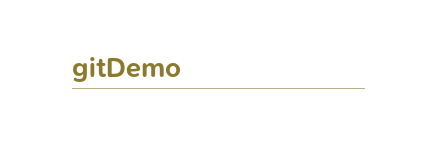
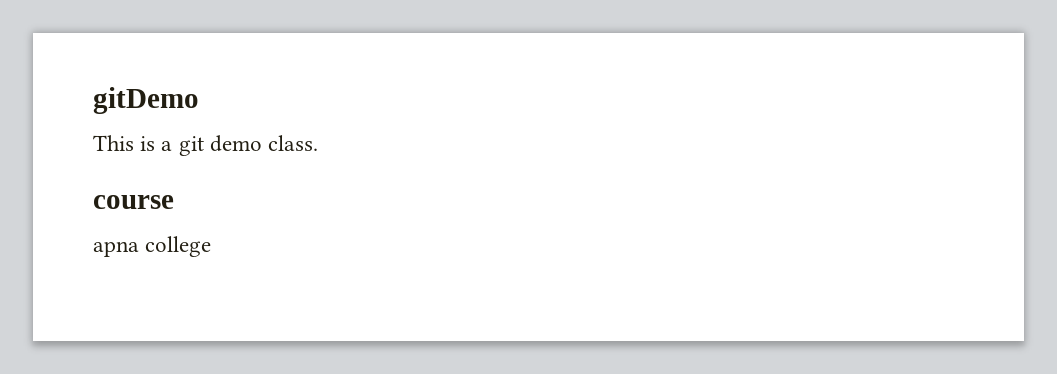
(181, 69) none -> [93,135,319,156] [93,195,174,209] [93,236,212,257] // This is a git demo class. // course // apna college

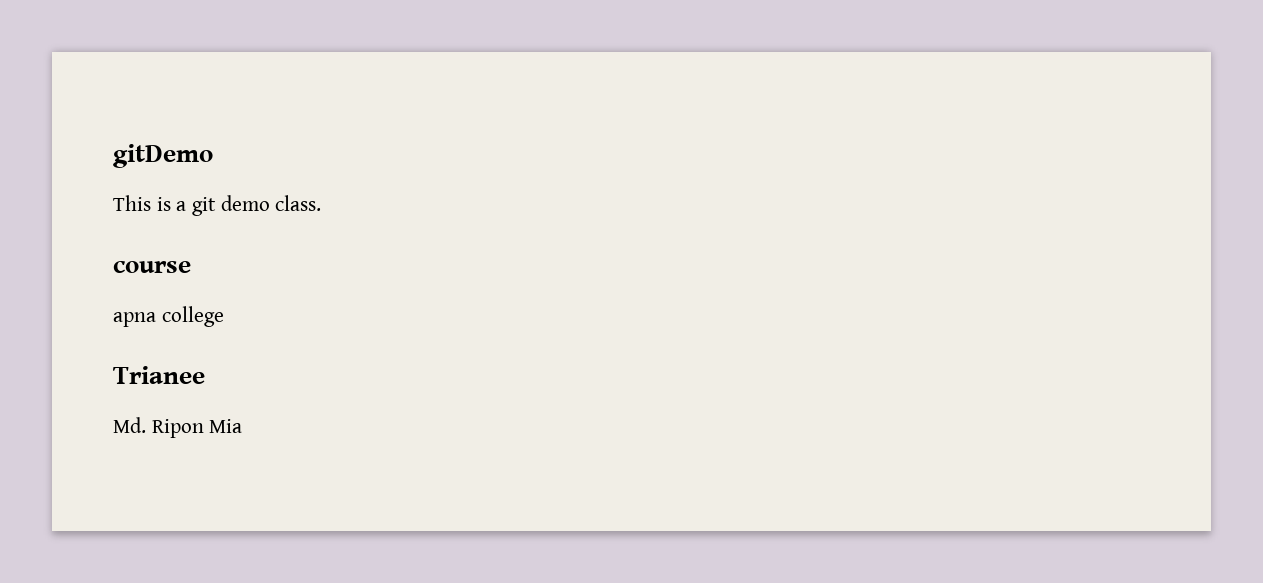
(212, 246) none -> [113,366,205,384] [113,417,243,438] // Trianee // Md. Ripon Mia

